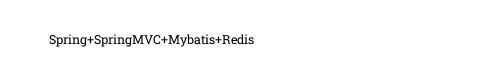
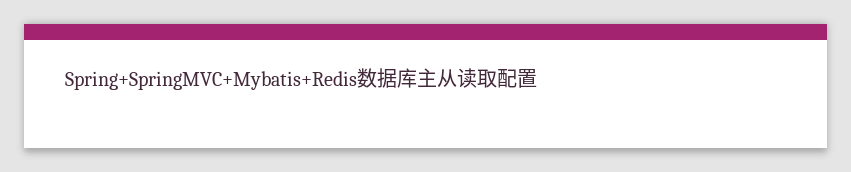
(254, 40) none -> [357,68,537,88] 数据库主从读取配置

